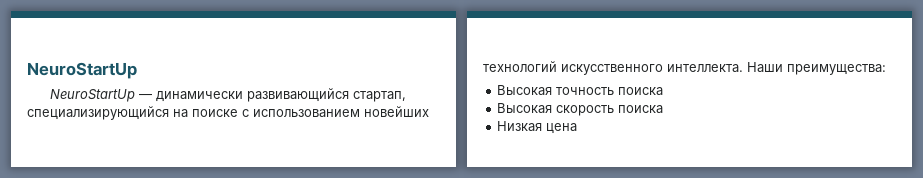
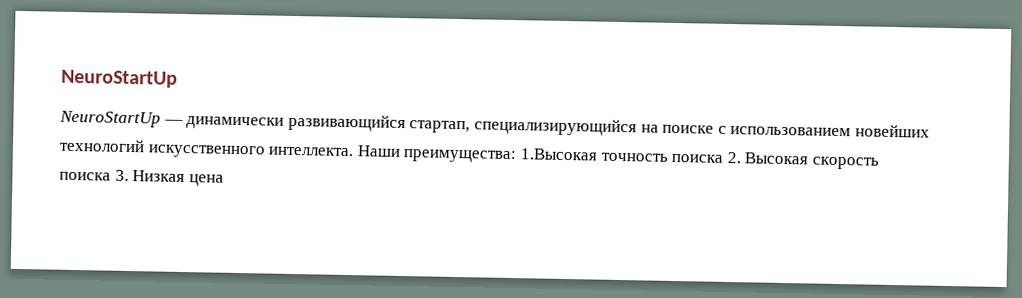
[497,85,553,96] // Высокая -> [519,148,598,161] 1.Высокая
(664, 91) // -> [726,151,741,164] 2.
(664, 109) // -> [114,169,129,181] 3.

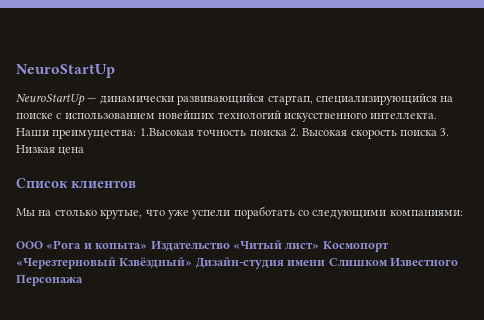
(224, 180) none -> [16,178,136,188] [16,206,463,219] [16,240,389,252] [16,257,458,269] [16,275,83,286] // Список клиентов // Мы на столько крутые, что уже успели поработать со следующими компаниями: // ООО «Рога и копыта» Издательство «Читый лист» Космопорт «Черезтерновый Кзвёздный» Дизайн-студия имени Слишком Известного Персонажа

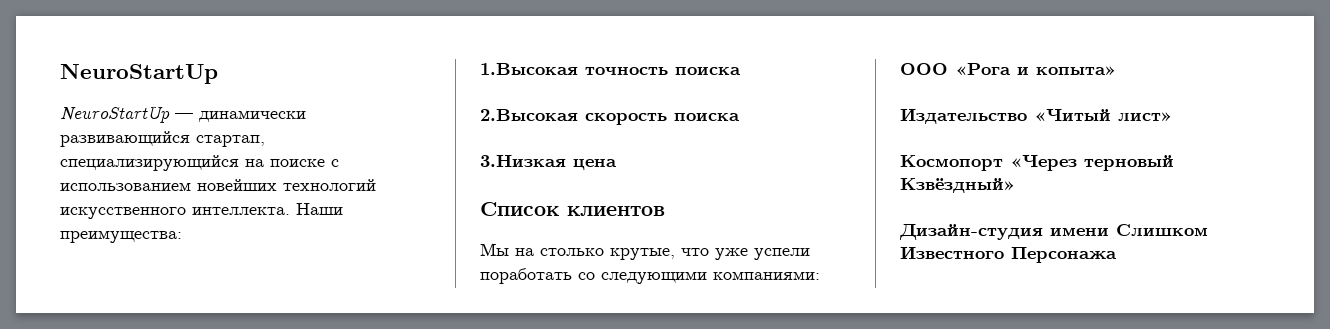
(137, 134) none -> (182, 236) //
[289,128,348,137] 2. Высокая -> [480,109,578,121] // 2.Высокая
[440,128,450,136] [16,145,55,153] 3. Низкая -> [480,154,566,167] // 3.Низкая
(148, 245) none -> (1117, 70) //
[322,241,389,252] [16,257,116,269] Космопорт «Черезтерновый -> [900,154,1174,171] // Космопорт «Через терновый
(193, 263) none -> (1016, 185) //

